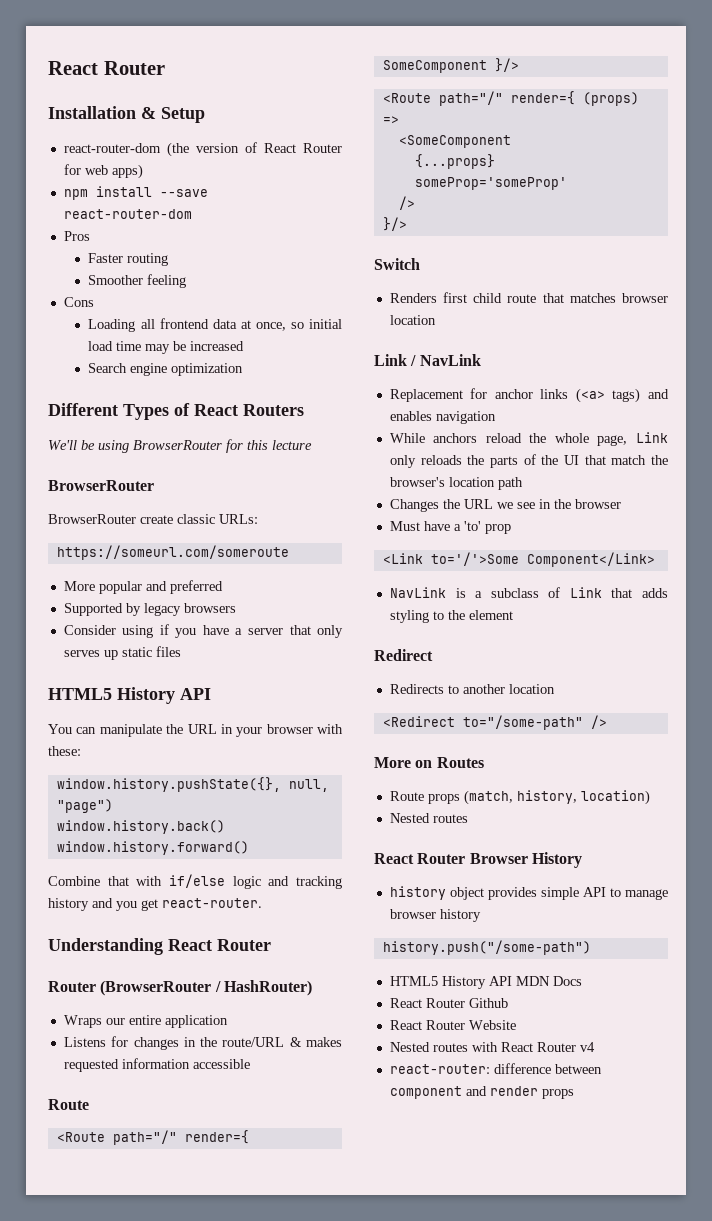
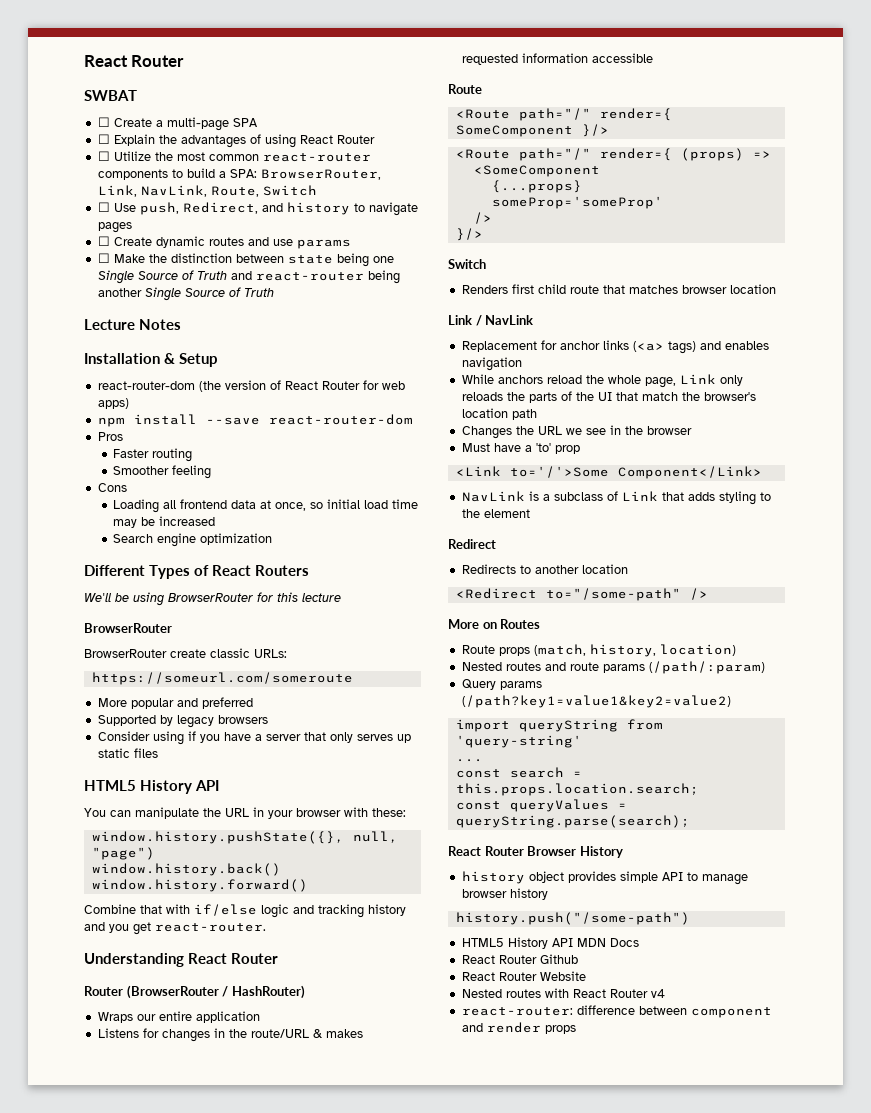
[48,61,165,75] React Router -> [84,55,185,67] [84,90,137,101] [97,117,258,131] [97,134,375,148] [97,151,371,162] [97,168,381,180] [97,185,317,197] [97,202,418,216] [97,222,132,233] [97,236,351,249] [97,253,394,267] [97,270,400,284] [97,287,274,301] [84,319,182,330] React Router // SWBAT // ☐ Create a multi-page SPA // ☐ Explain the advantages of using React Router // ☐ Utilize the most common react-router components to build a SPA: BrowserRouter, Link, NavLink, Route, Switch // ☐ Use push, Redirect, and history to navigate pages // ☐ Create dynamic routes and use params // ☐ Make the distinction between state being one Single Source of Truth and react-router being another Single Source of Truth // Lecture Notes
(468, 818) none -> [544,661,765,674] [461,679,542,690] [461,695,731,708] [455,719,663,732] [455,735,582,748] [455,759,483,762] [455,767,582,778] [455,783,699,796] [455,799,627,812] [455,815,690,828] and route params (/path/:param) // Query params (/path?key1=value1&key2=value2) // import queryString from 'query-string' // ... // const search = this.props.location.search; // const queryValues = queryString.parse(search);

